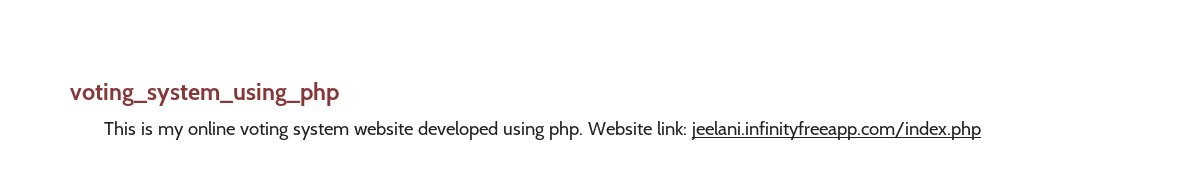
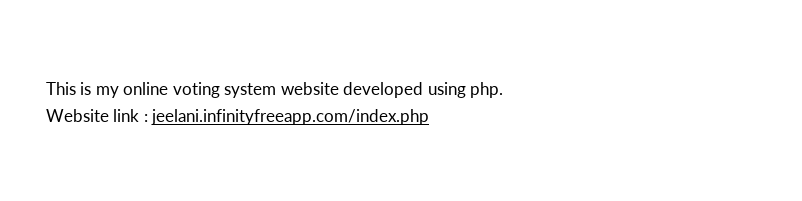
[70,82,339,106] voting_system_using_php // -> (46, 88) none
[587,121,687,135] Website link: -> [46,109,148,122] // Website link :

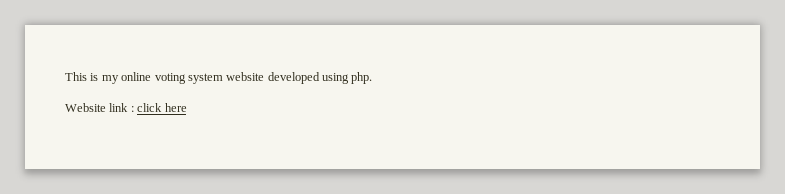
[151,109,430,125] jeelani.infinityfreeapp.com/index.php -> [137,103,187,112] click here

